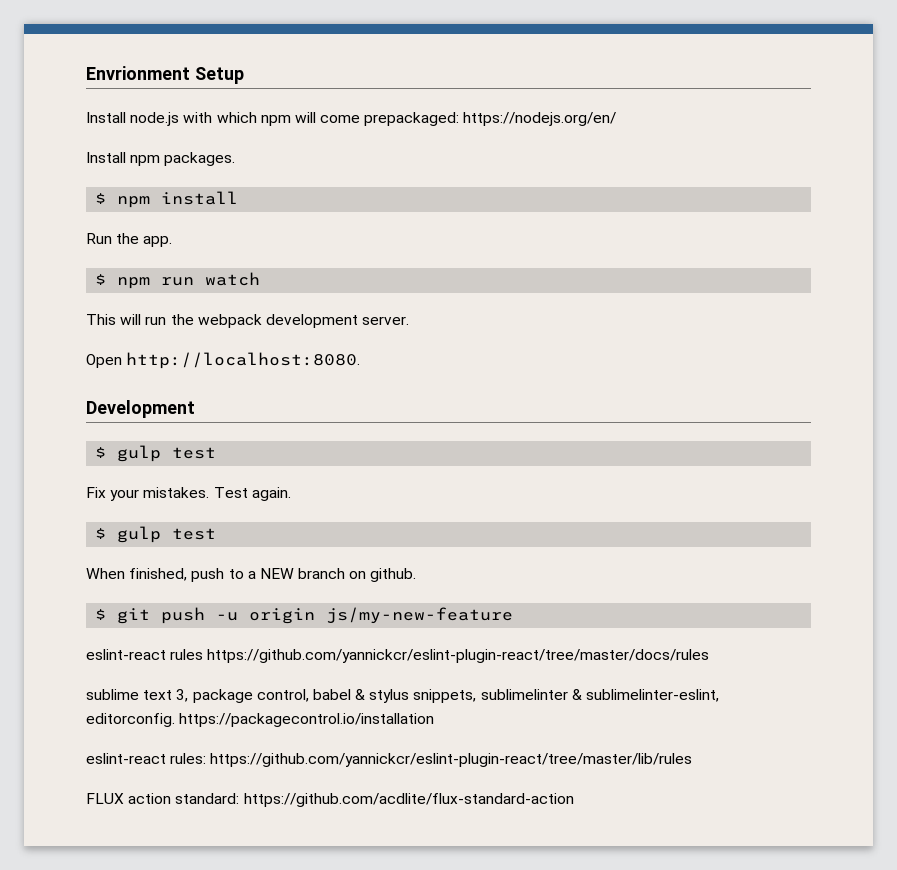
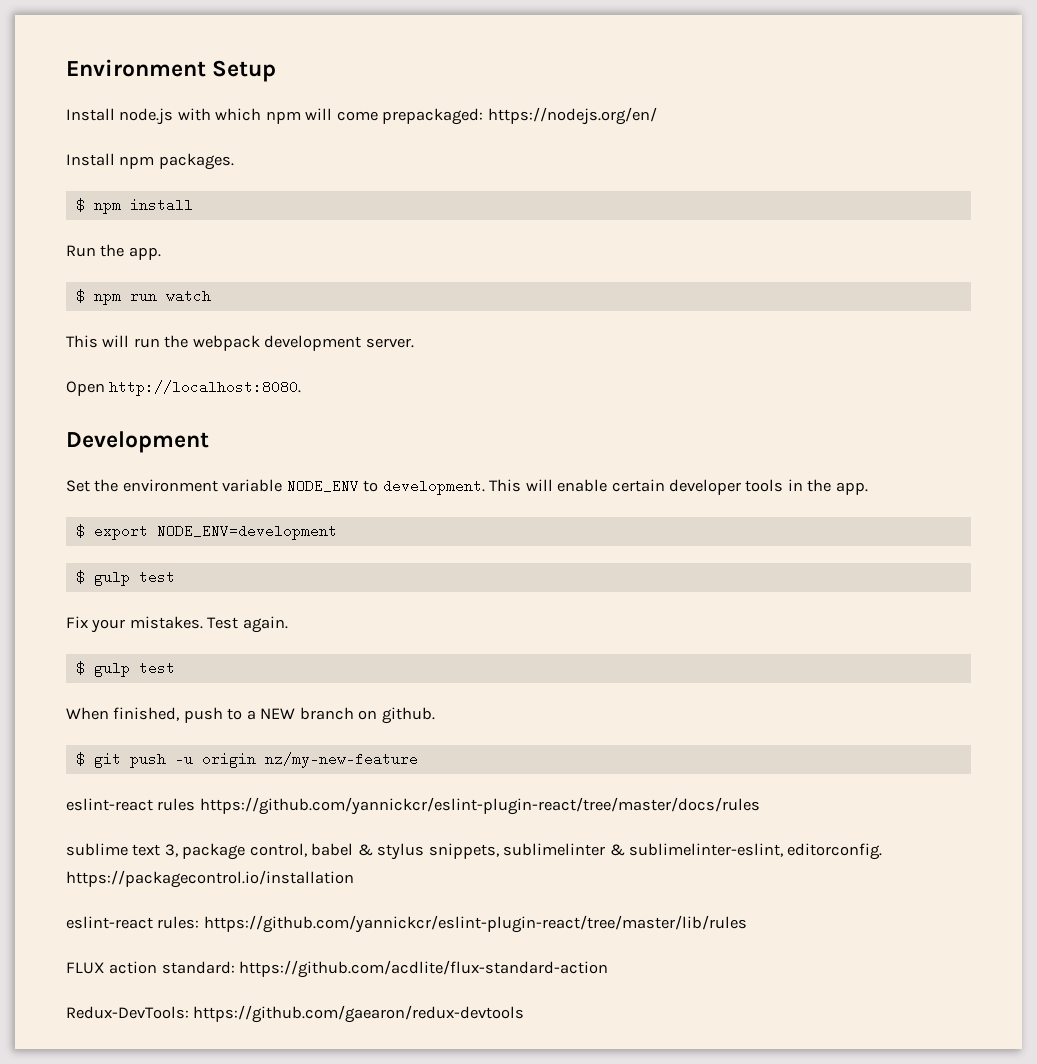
[86,66,190,80] Envrionment -> [66,59,206,77] Environment
(195, 409) none -> [66,479,868,495] [75,524,337,540] // Set the environment variable NODE_ENV to development. This will enable certain developer tools in the app. // $ export NODE_ENV=development
[326,607,514,624] js/my-new-feature -> [264,752,418,768] nz/my-new-feature
(574, 800) none -> [66,1005,525,1023] // Redux-DevTools: https://github.com/gaearon/redux-devtools

